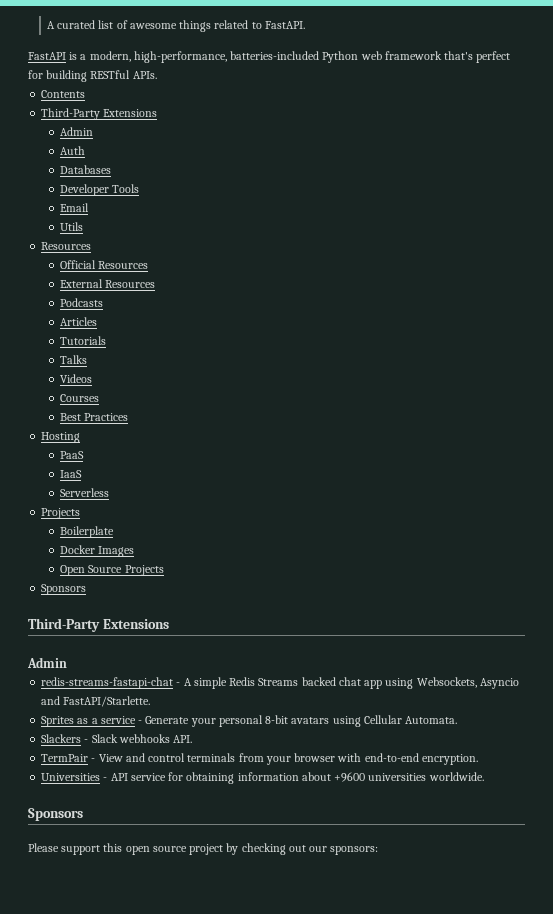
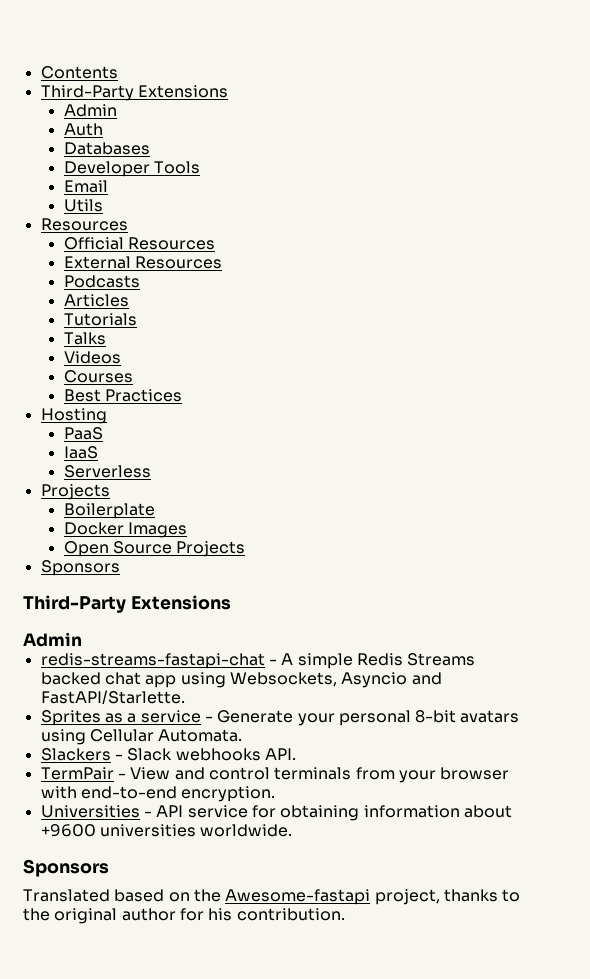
[47,20,305,32] [28,51,511,63] [28,70,157,82] A curated list of awesome things related to FastAPI. // FastAPI is a modern, high-performance, batteries-included Python web framework that's perfect for building RESTful APIs. // -> (40, 72) none
[28,843,379,855] Please support this open source project by checking out our sponsors: -> [23,889,521,905] [23,908,345,924] Translated based on the Awesome-fastapi project, thanks to the original author for his contribution.

